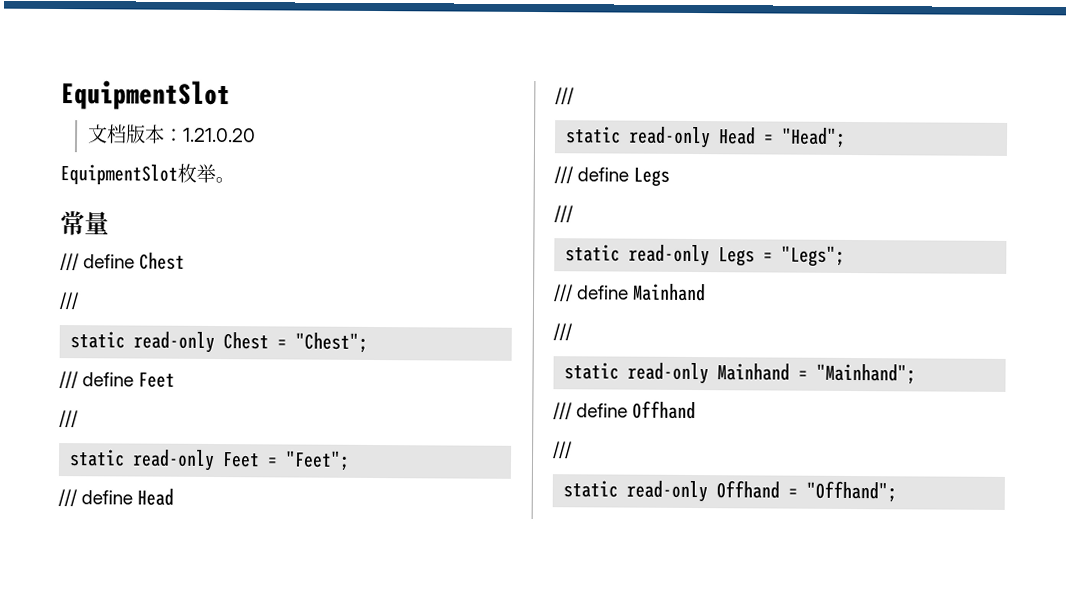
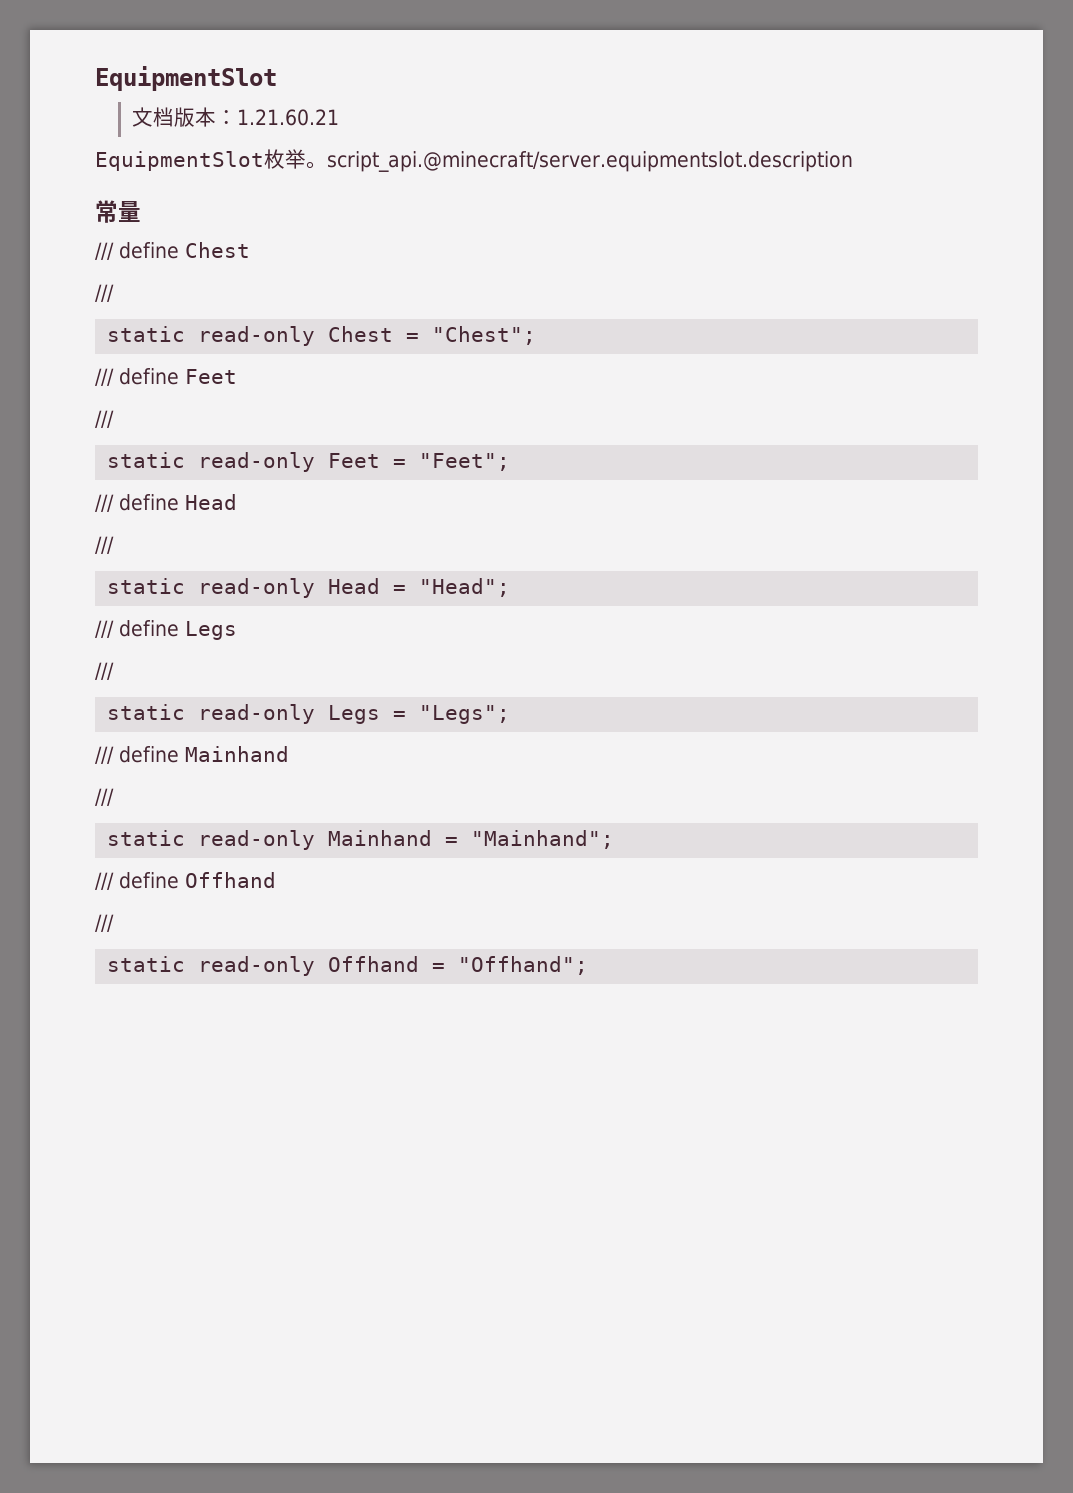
[182,127,256,143] 1.21.0.20 -> [237,109,340,126] 1.21.60.21
(235, 180) none -> [327,151,853,172] script_api.@minecraft/server.equipmentslot.description

